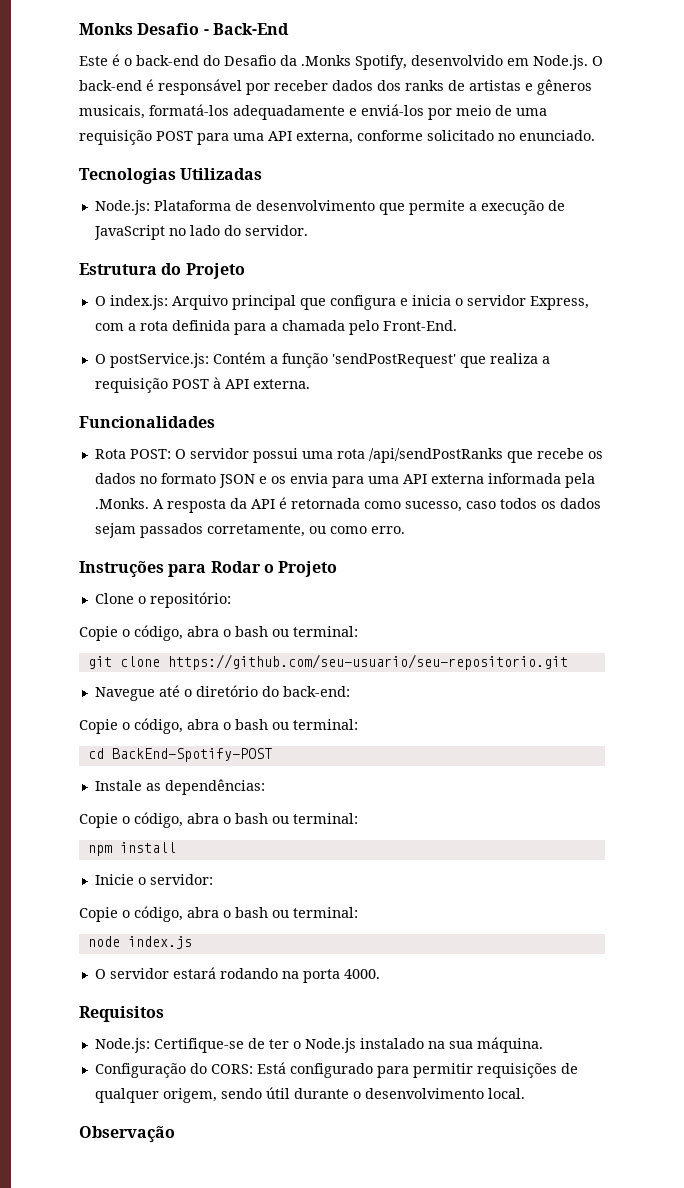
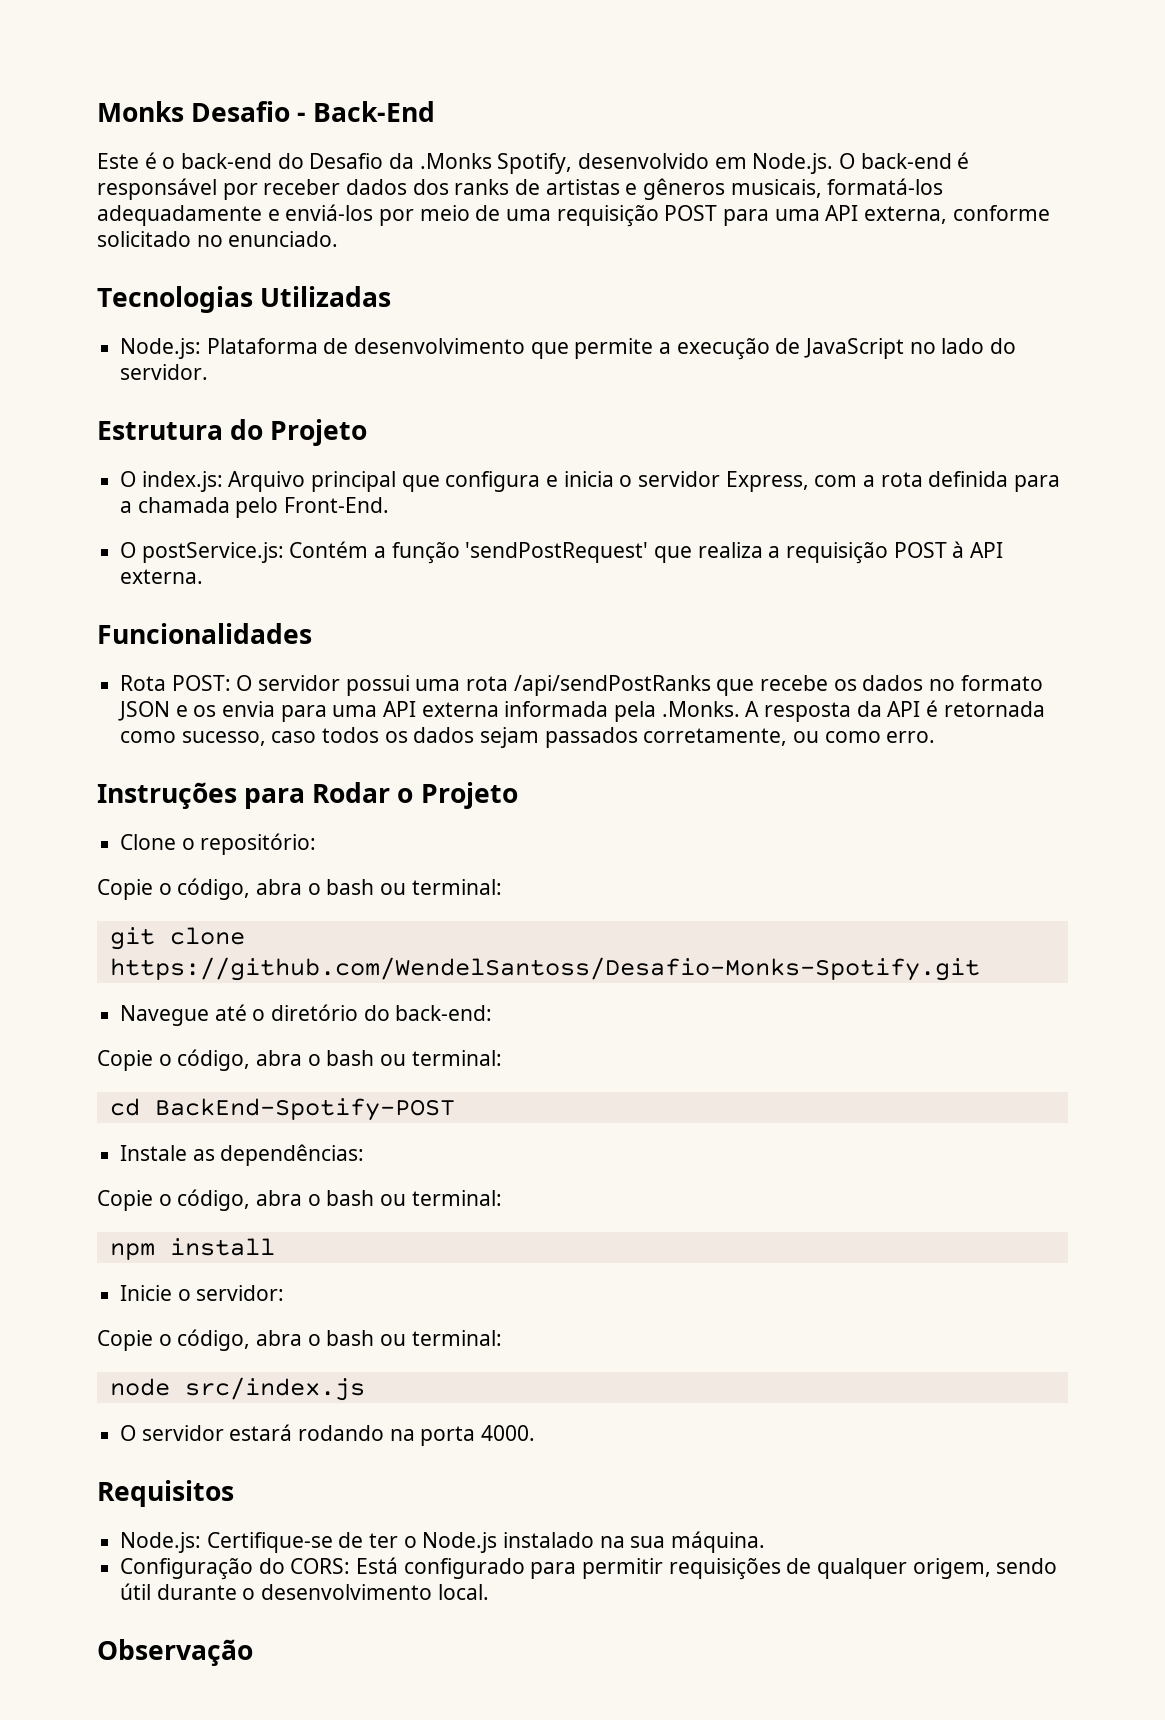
[167,654,568,670] https://github.com/seu-usuario/seu-repositorio.git -> [109,957,980,981] https://github.com/WendelSantoss/Desafio-Monks-Spotify.git
[127,936,192,949] index.js -> [184,1377,365,1401] src/index.js

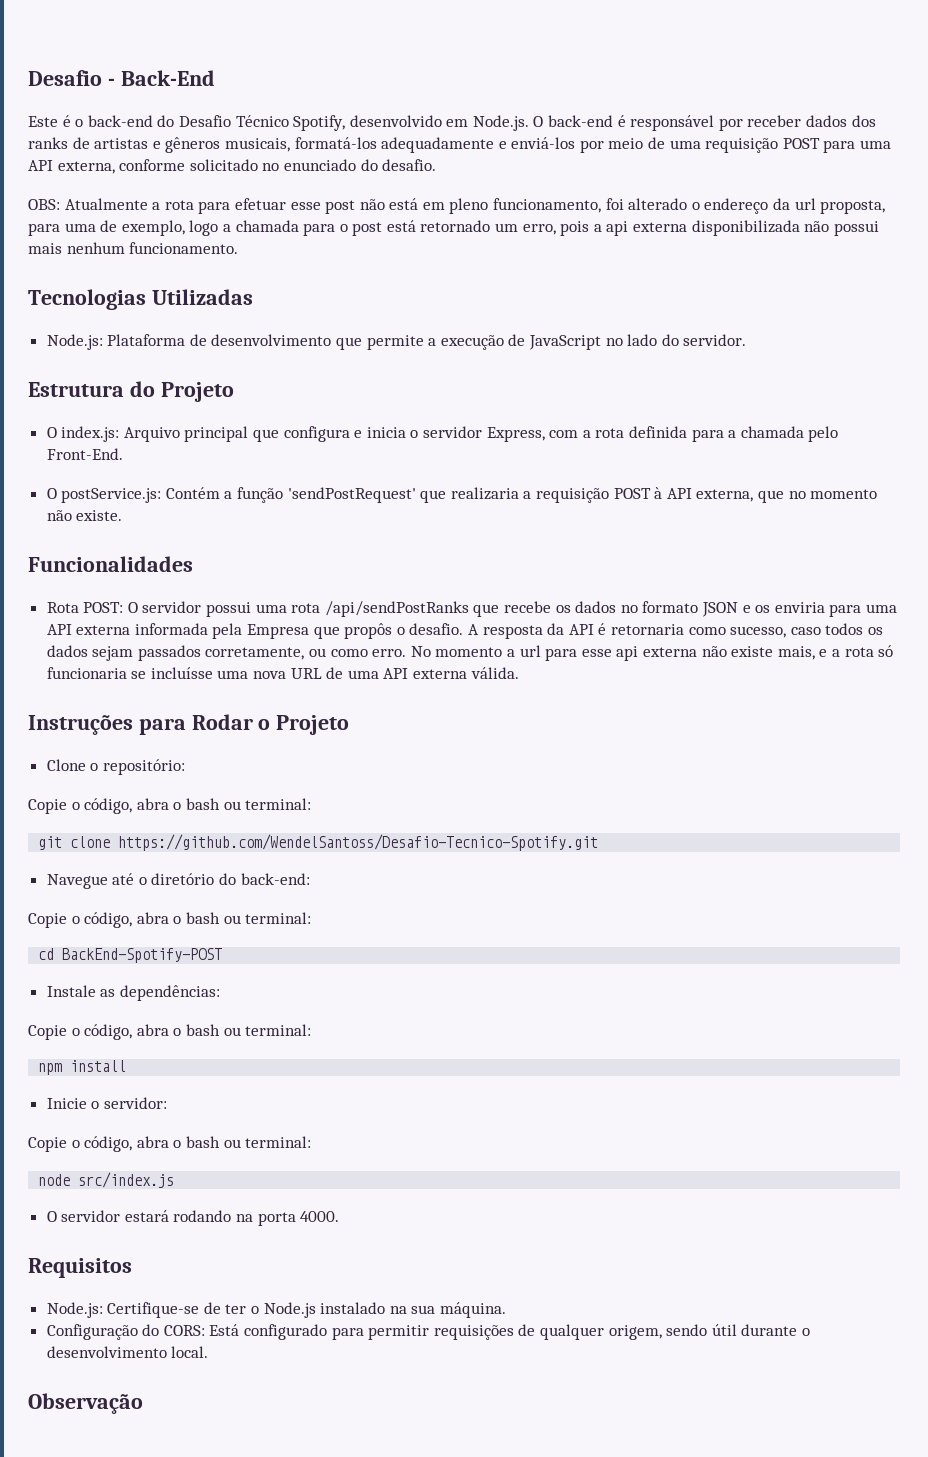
[97,101,184,122] Monks -> (28, 78) none
[389,153,492,169] da .Monks -> [235,115,289,127] Técnico
[228,231,339,247] enunciado. -> [283,159,437,171] [28,198,886,214] [28,220,879,236] [28,242,239,254] enunciado do desafio. // OBS: Atualmente a rota para efetuar esse post não está em pleno funcionamento, foi alterado o endereço da url proposta, para uma de exemplo, logo a chamada para o post está retornado um erro, pois a api externa disponibilizada não possui mais nenhum funcionamento.
[697,542,763,558] realiza -> [450,487,519,500] realizaria
[120,569,204,584] externa. -> [696,489,878,503] [46,510,123,521] externa, que no momento não existe.
[222,701,276,717] envia -> [774,602,825,613] enviria
[661,701,740,717] .Monks. -> [247,623,464,639] Empresa que propôs o desafio.
[943,701,1045,717] retornada -> [610,624,684,635] retornaria
(936, 737) none -> [410,645,894,661] [46,667,519,679] No momento a url para esse api externa não existe mais, e a rota só funcionaria se incluísse uma nova URL de uma API externa válida.
[109,957,980,981] https://github.com/WendelSantoss/Desafio-Monks-Spotify.git -> [118,834,599,851] https://github.com/WendelSantoss/Desafio-Tecnico-Spotify.git

